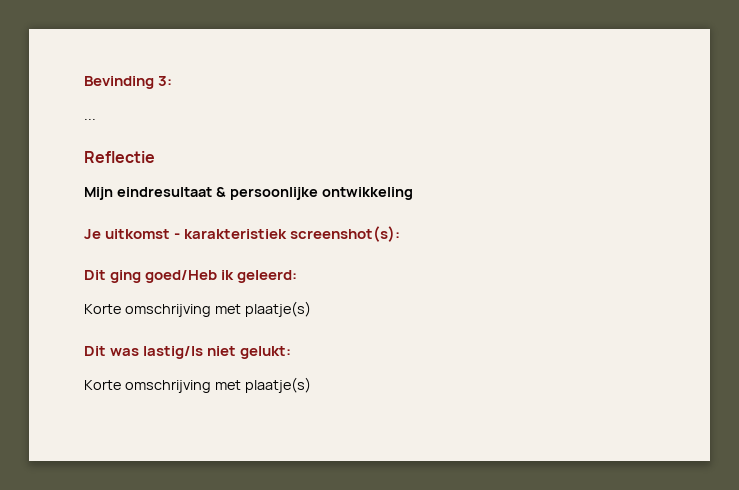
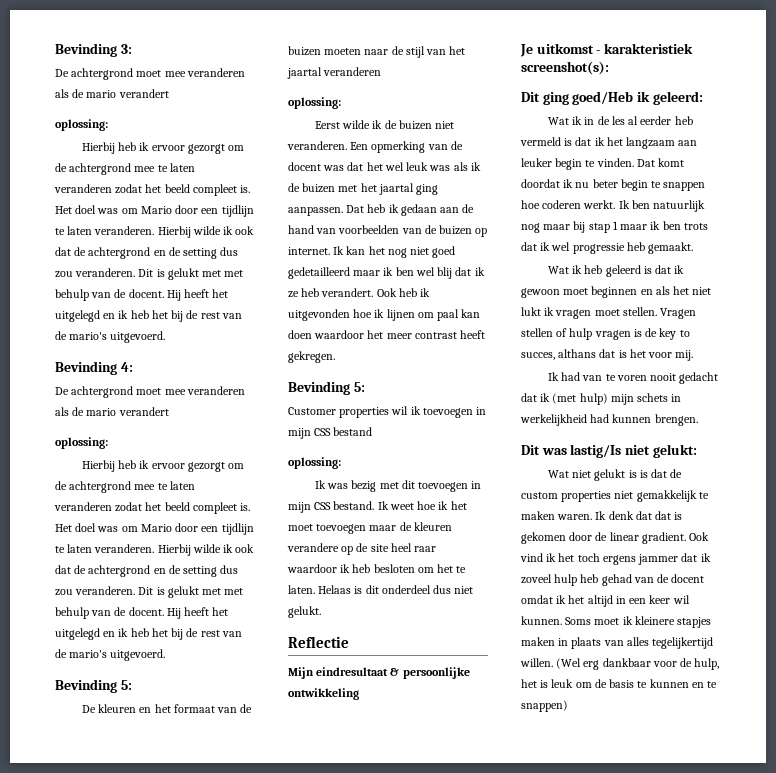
[84,118,96,120] ... -> [55,68,245,80] [55,89,169,98] [55,119,108,131] [81,142,245,154] [55,163,195,175] [54,184,251,196] [55,205,254,217] [55,226,255,238] [55,247,239,259] [55,268,244,280] [55,289,229,301] [55,310,242,322] [55,331,166,343] [55,361,133,375] [55,386,245,398] [55,407,169,416] [55,437,108,449] [81,460,245,472] [55,481,195,493] [54,502,251,514] [55,523,254,535] [55,544,255,556] [55,565,239,577] [55,586,244,598] [55,607,229,619] [55,628,242,640] [55,649,166,661] [55,679,132,693] [81,704,253,713] [288,46,466,58] [287,67,382,79] [288,97,341,109] [314,120,455,130] [287,141,463,153] [288,162,481,171] [288,183,439,195] [288,204,475,216] [288,225,488,237] [288,246,456,258] [288,267,485,279] [288,288,431,298] [288,309,481,321] [288,330,486,339] [288,351,335,363] [288,381,365,395] [288,406,487,418] [288,427,373,439] [288,457,341,469] [314,480,482,492] [288,501,467,513] [288,522,452,534] [287,543,437,555] [287,564,467,573] [288,585,474,594] [288,606,321,618] De achtergrond moet mee veranderen als de mario verandert // oplossing: // Hierbij heb ik ervoor gezorgt om de achtergrond mee te laten veranderen zodat het beeld compleet is. Het doel was om Mario door een tijdlijn te laten veranderen. Hierbij wilde ik ook dat de achtergrond en de setting dus zou veranderen. Dit is gelukt met met behulp van de docent. Hij heeft het uitgelegd en ik heb het bij de rest van de mario's uitgevoerd. // Bevinding 4: // De achtergrond moet mee veranderen als de mario verandert // oplossing: // Hierbij heb ik ervoor gezorgt om de achtergrond mee te laten veranderen zodat het beeld compleet is. Het doel was om Mario door een tijdlijn te laten veranderen. Hierbij wilde ik ook dat de achtergrond en de setting dus zou veranderen. Dit is gelukt met met behulp van de docent. Hij heeft het uitgelegd en ik heb het bij de rest van de mario's uitgevoerd. // Bevinding 5: // De kleuren en het formaat van de buizen moeten naar de stijl van het jaartal veranderen // oplossing: // Eerst wilde ik de buizen niet veranderen. Een opmerking van de docent was dat het wel leuk was als ik de buizen met het jaartal ging aanpassen. Dat heb ik gedaan aan de hand van voorbeelden van de buizen op internet. Ik kan het nog niet goed gedetailleerd maar ik ben wel blij dat ik ze heb verandert. Ook heb ik uitgevonden hoe ik lijnen om paal kan doen waardoor het meer contrast heeft gekregen. // Bevinding 5: // Customer properties wil ik toevoegen in mijn CSS bestand // oplossing: // Ik was bezig met dit toevoegen in mijn CSS bestand. Ik weet hoe ik het moet toevoegen maar de kleuren verandere op de site heel raar waardoor ik heb besloten om het te laten. Helaas is dit onderdeel dus niet gelukt.
[84,301,311,317] Korte omschrijving met plaatje(s) -> [547,116,693,125] [520,137,698,149] [521,158,685,170] [521,179,706,191] [521,200,706,212] [521,221,708,233] [521,242,694,254] [547,265,685,277] [521,286,712,298] [521,307,697,319] [521,328,690,340] [521,349,694,361] [547,372,719,384] [521,393,682,405] [520,414,698,426] Wat ik in de les al eerder heb vermeld is dat ik het langzaam aan leuker begin te vinden. Dat komt doordat ik nu beter begin te snappen hoe coderen werkt. Ik ben natuurlijk nog maar bij stap 1 maar ik ben trots dat ik wel progressie heb gemaakt. // Wat ik heb geleerd is dat ik gewoon moet beginnen en als het niet lukt ik vragen moet stellen. Vragen stellen of hulp vragen is de key to succes, althans dat is het voor mij. // Ik had van te voren nooit gedacht dat ik (met hulp) mijn schets in werkelijkheid had kunnen brengen.
[84,377,311,393] Korte omschrijving met plaatje(s) -> [547,469,683,481] [521,490,709,502] [521,511,683,520] [521,532,710,544] [520,553,711,565] [521,574,705,586] [521,595,690,607] [521,616,712,628] [521,637,714,649] [520,658,720,670] [521,679,718,688] [521,700,568,712] Wat niet gelukt is is dat de custom properties niet gemakkelijk te maken waren. Ik denk dat dat is gekomen door de linear gradient. Ook vind ik het toch ergens jammer dat ik zoveel hulp heb gehad van de docent omdat ik het altijd in een keer wil kunnen. Soms moet ik kleinere stapjes maken in plaats van alles tegelijkertijd willen. (Wel erg dankbaar voor de hulp, het is leuk om de basis te kunnen en te snappen)

